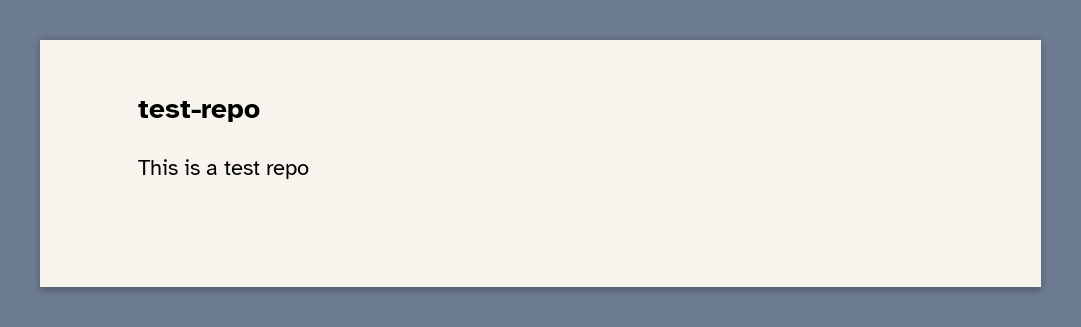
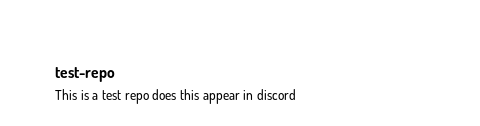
(309, 171) none -> [152,89,296,104] does this appear in discord

